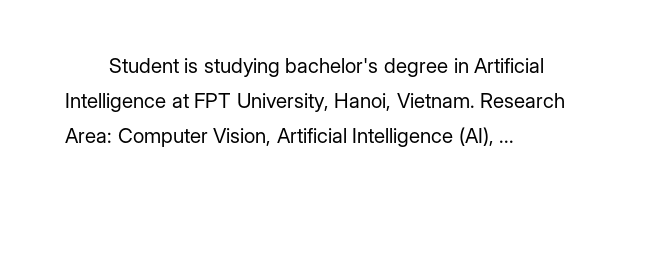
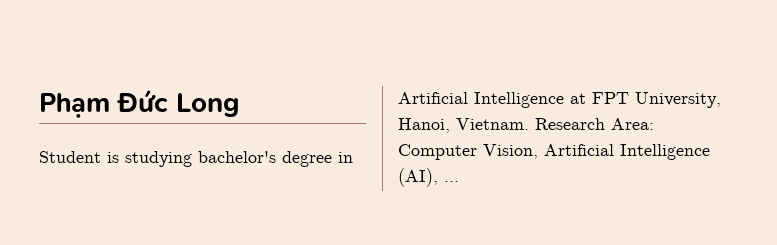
(108, 65) none -> [39,89,240,118] Phạm Đức Long //

